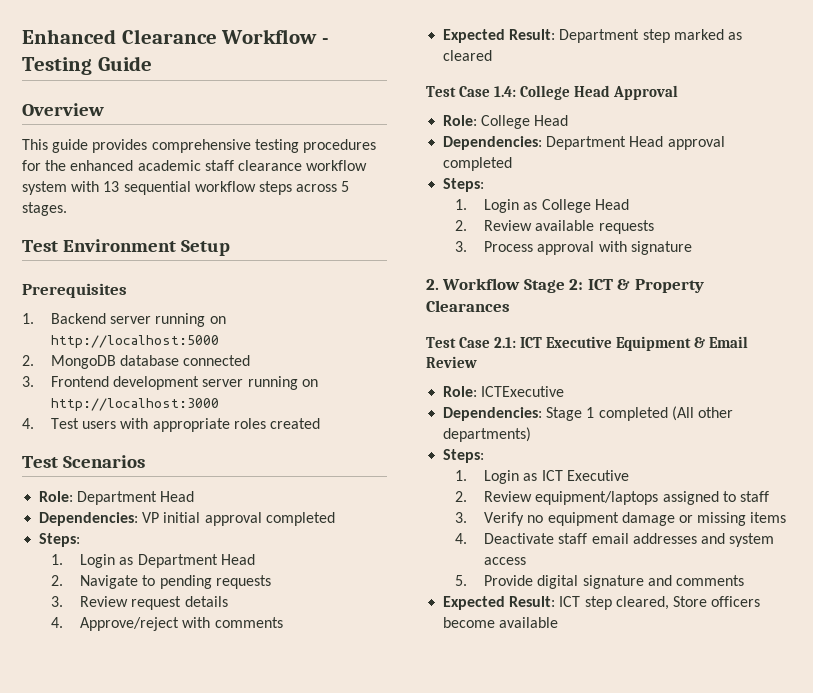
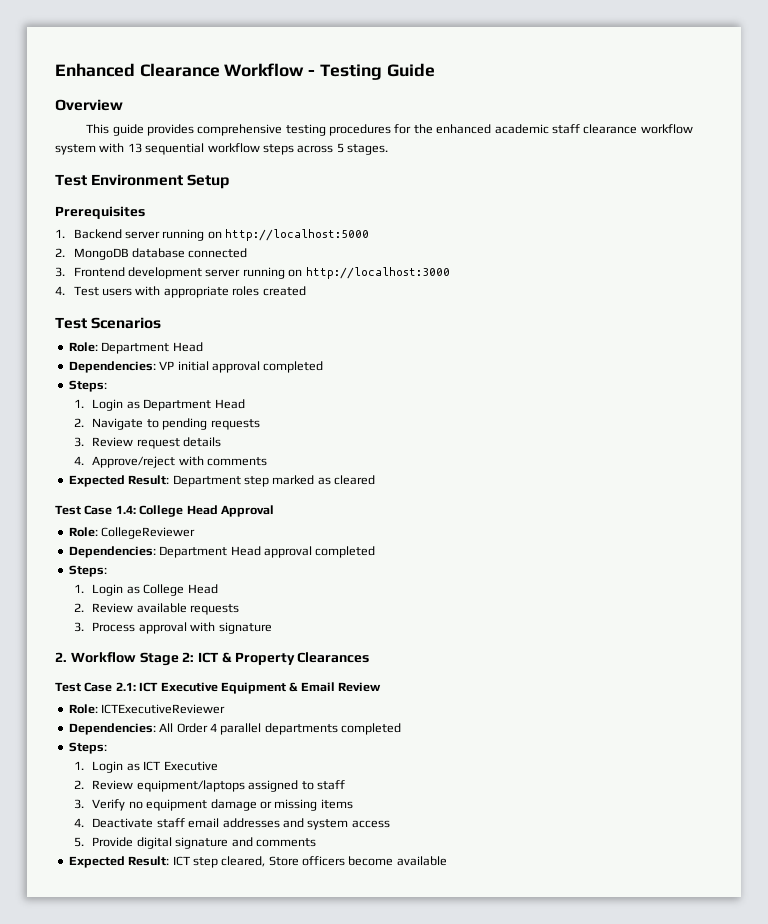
[481,115,569,129] College Head -> [101,527,196,539] CollegeReviewer
[481,386,565,397] [443,406,733,421] [443,427,532,442] ICTExecutive // Dependencies: Stage 1 completed (All other departments) -> [101,704,226,714] [68,723,401,735] ICTExecutiveReviewer // Dependencies: All Order 4 parallel departments completed

